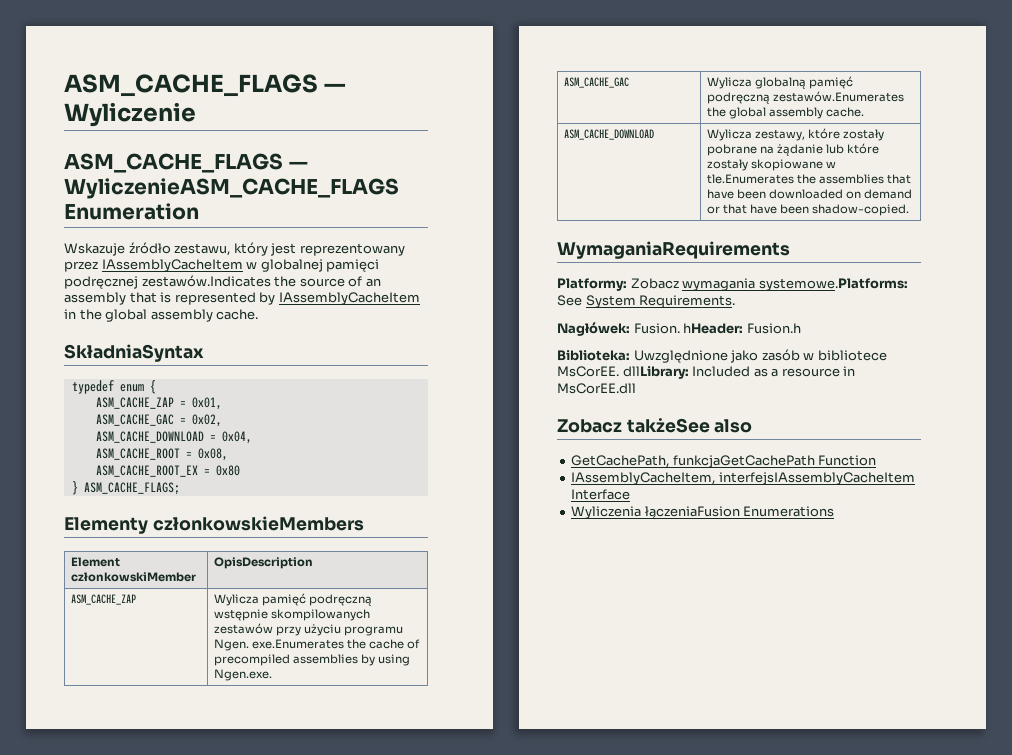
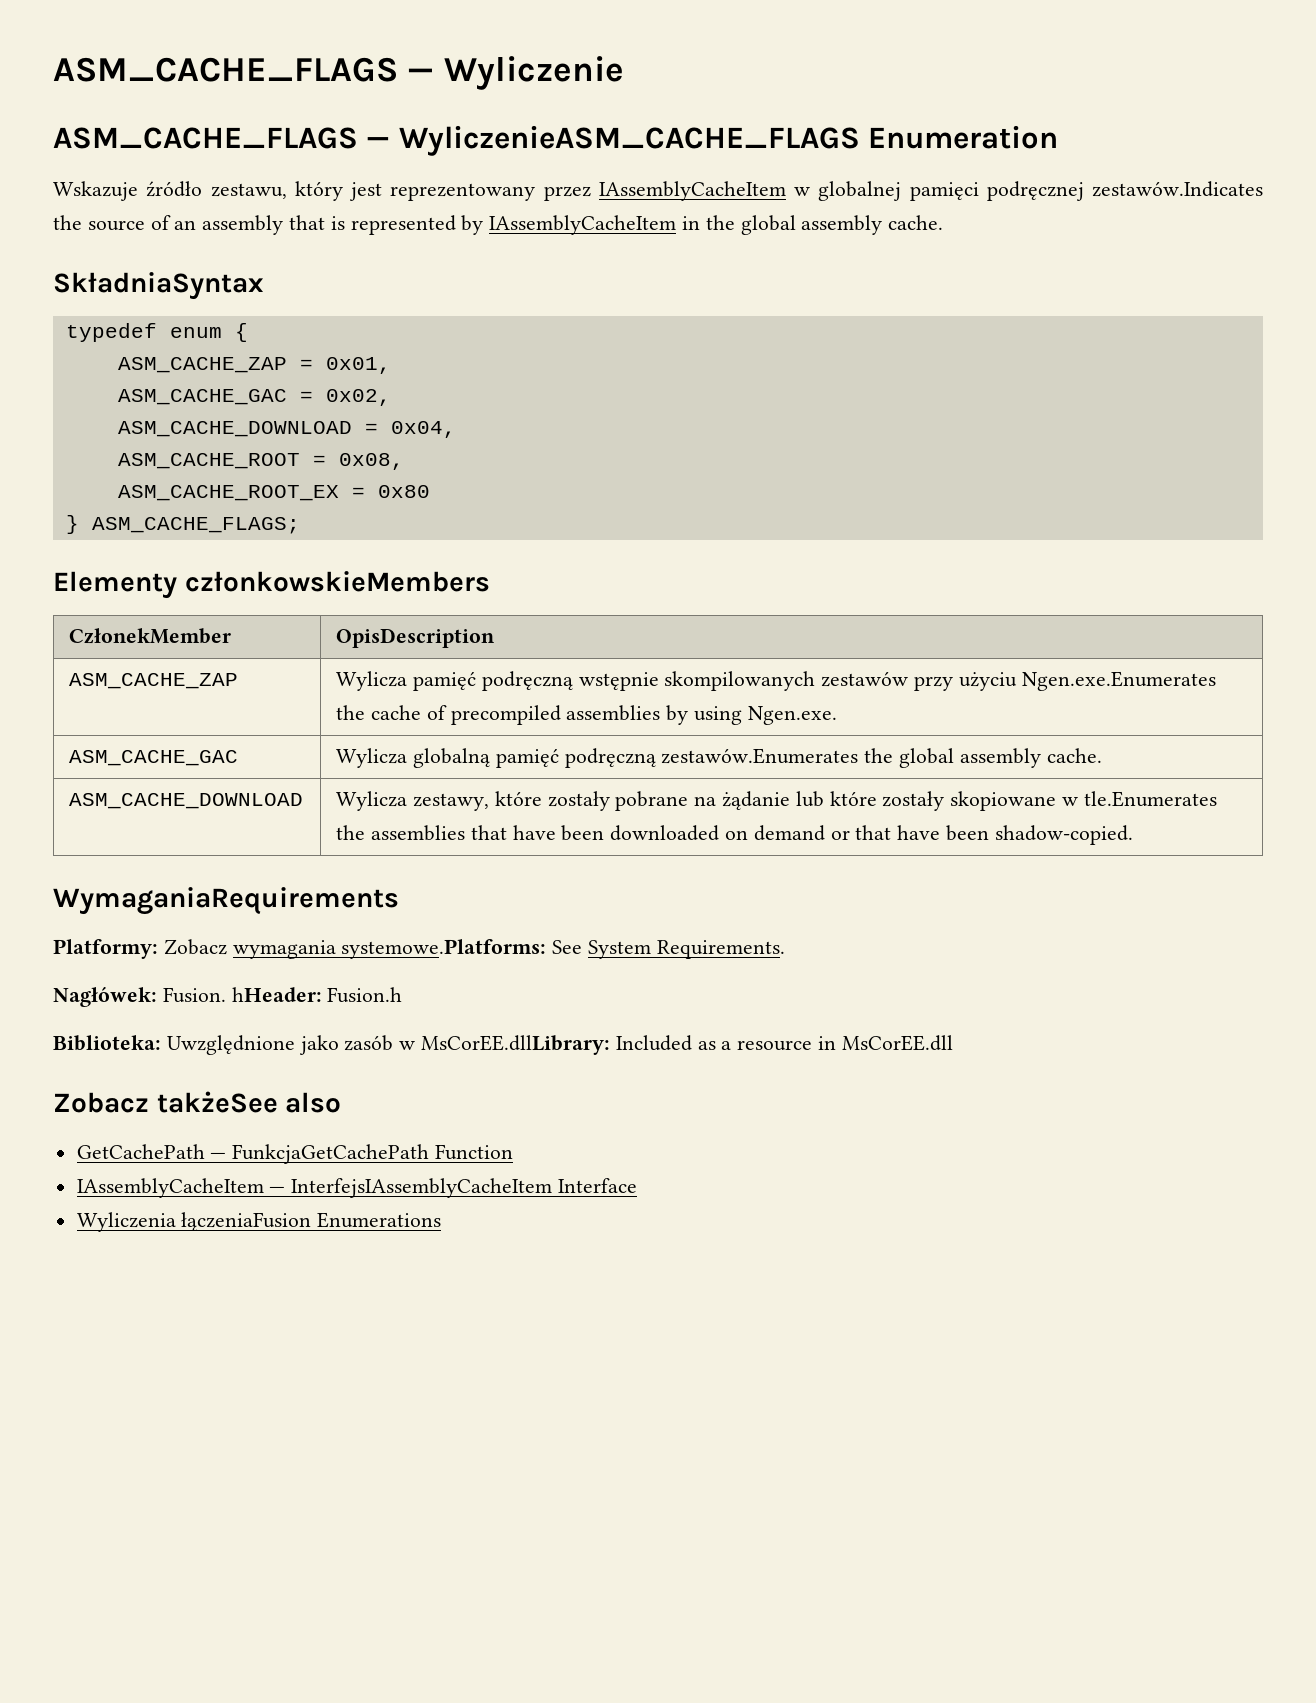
[70,557,120,567] [70,572,196,582] Element członkowskiMember -> [69,628,232,644] CzłonekMember
[344,626,404,636] [213,639,345,651] programu Ngen. exe.Enumerates -> [1021,671,1216,691] Ngen.exe.Enumerates
[817,350,887,361] [557,366,689,379] bibliotece MsCorEE. dllLibrary: -> [421,1035,611,1055] MsCorEE.dllLibrary:
[571,455,877,468] [571,472,915,485] GetCachePath, funkcjaGetCachePath Function // IAssemblyCacheItem, interfejsIAssemblyCacheItem -> [76,1144,514,1164] [76,1178,553,1198] GetCachePath — FunkcjaGetCachePath Function // IAssemblyCacheItem — InterfejsIAssemblyCacheItem

